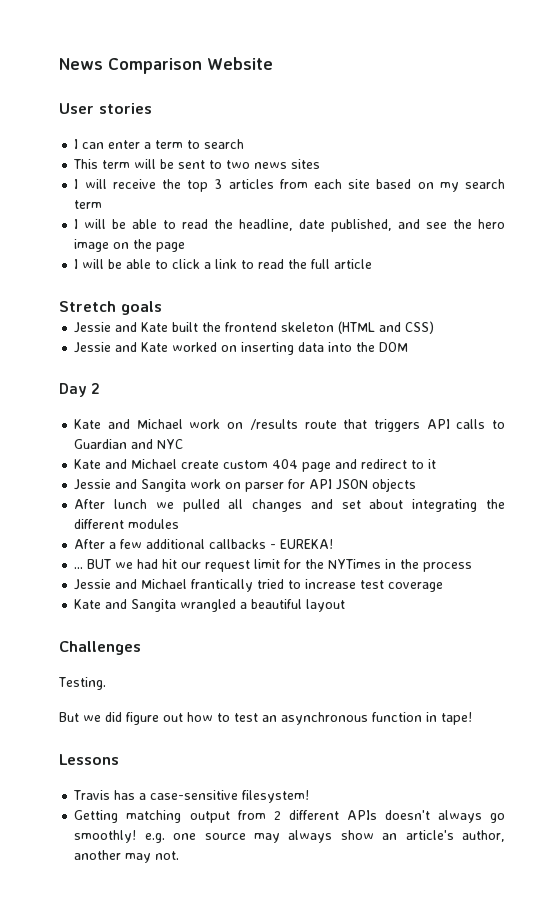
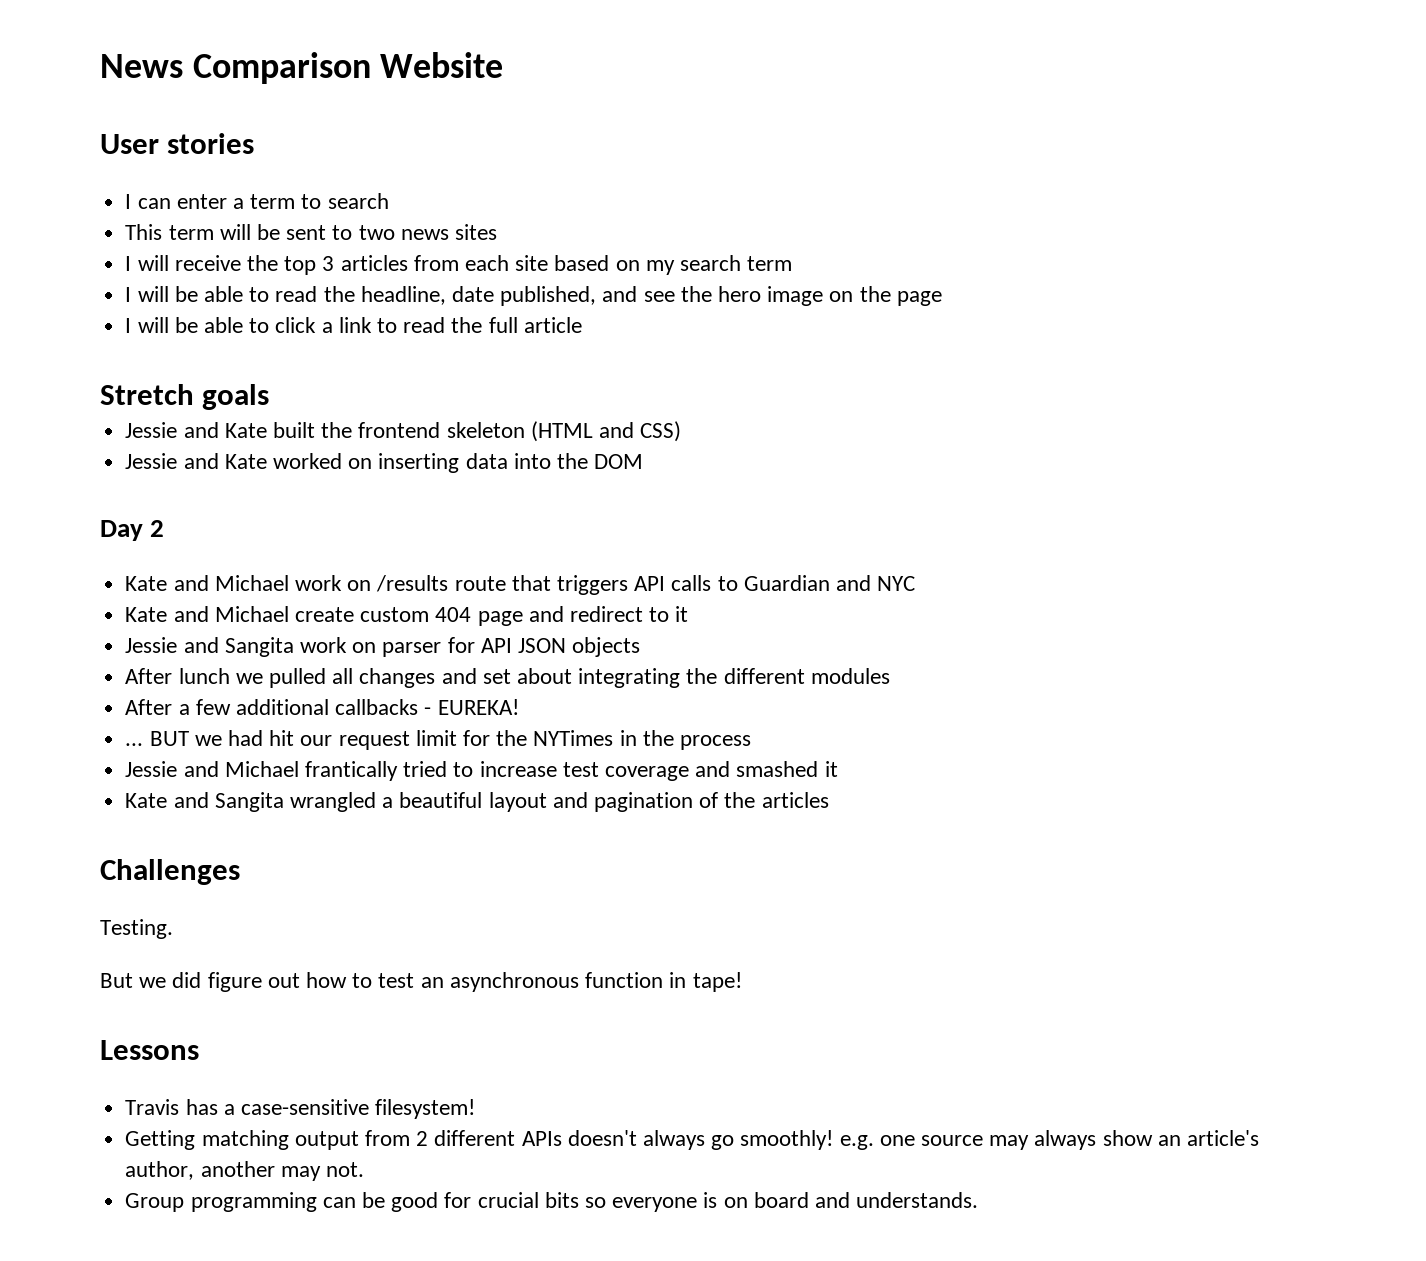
(444, 587) none -> [695,761,838,777] and smashed it
(346, 605) none -> [552,792,829,812] and pagination of the articles
(180, 855) none -> [125,1192,979,1212] // Group programming can be good for crucial bits so everyone is on board and understands.

